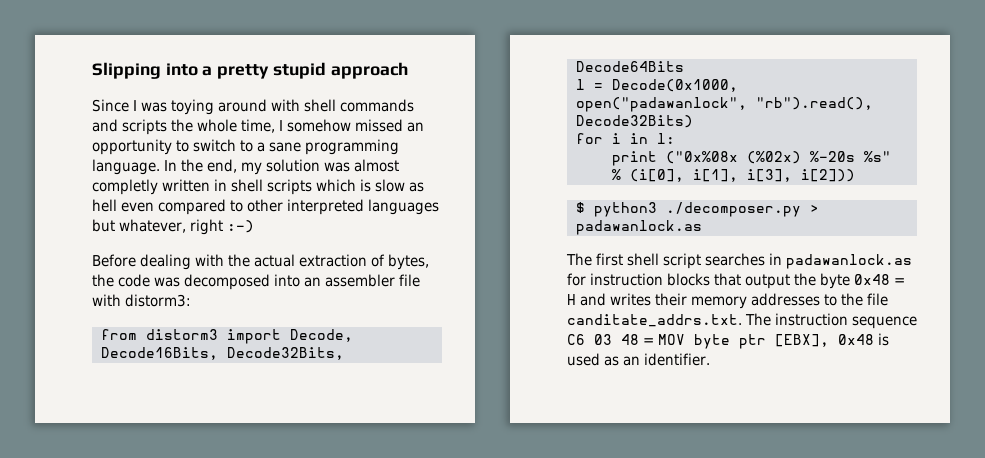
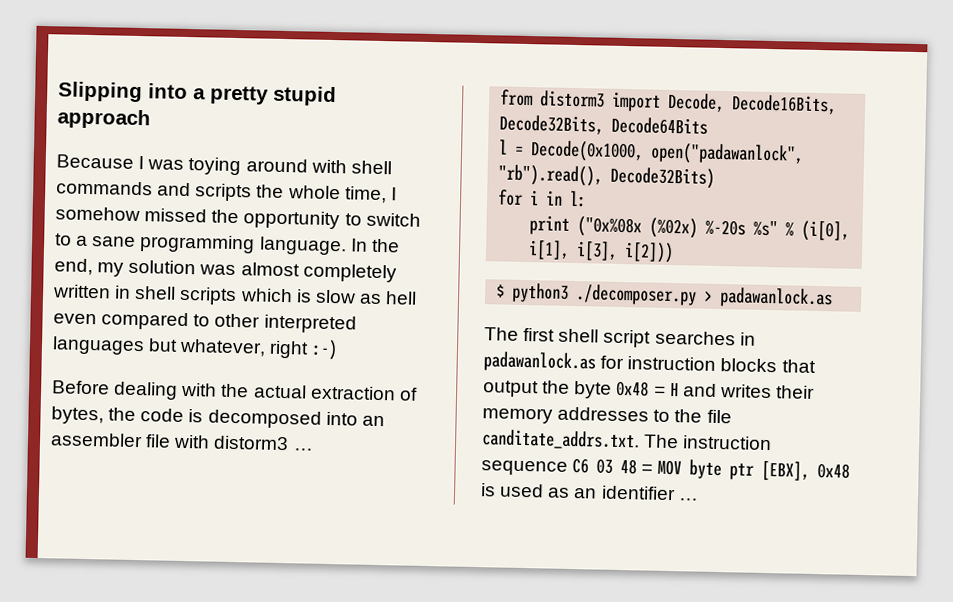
[92,99,129,112] Since -> [56,154,134,169] Because
[407,122,424,132] an -> [211,209,240,224] the
[92,179,158,195] completly -> [302,263,397,283] completely
[154,277,180,287] was -> [188,409,204,423] is
[125,294,191,307] distorm3: -> [213,435,313,451] distorm3 …
[644,353,710,366] identifier. -> [600,485,698,501] identifier …

